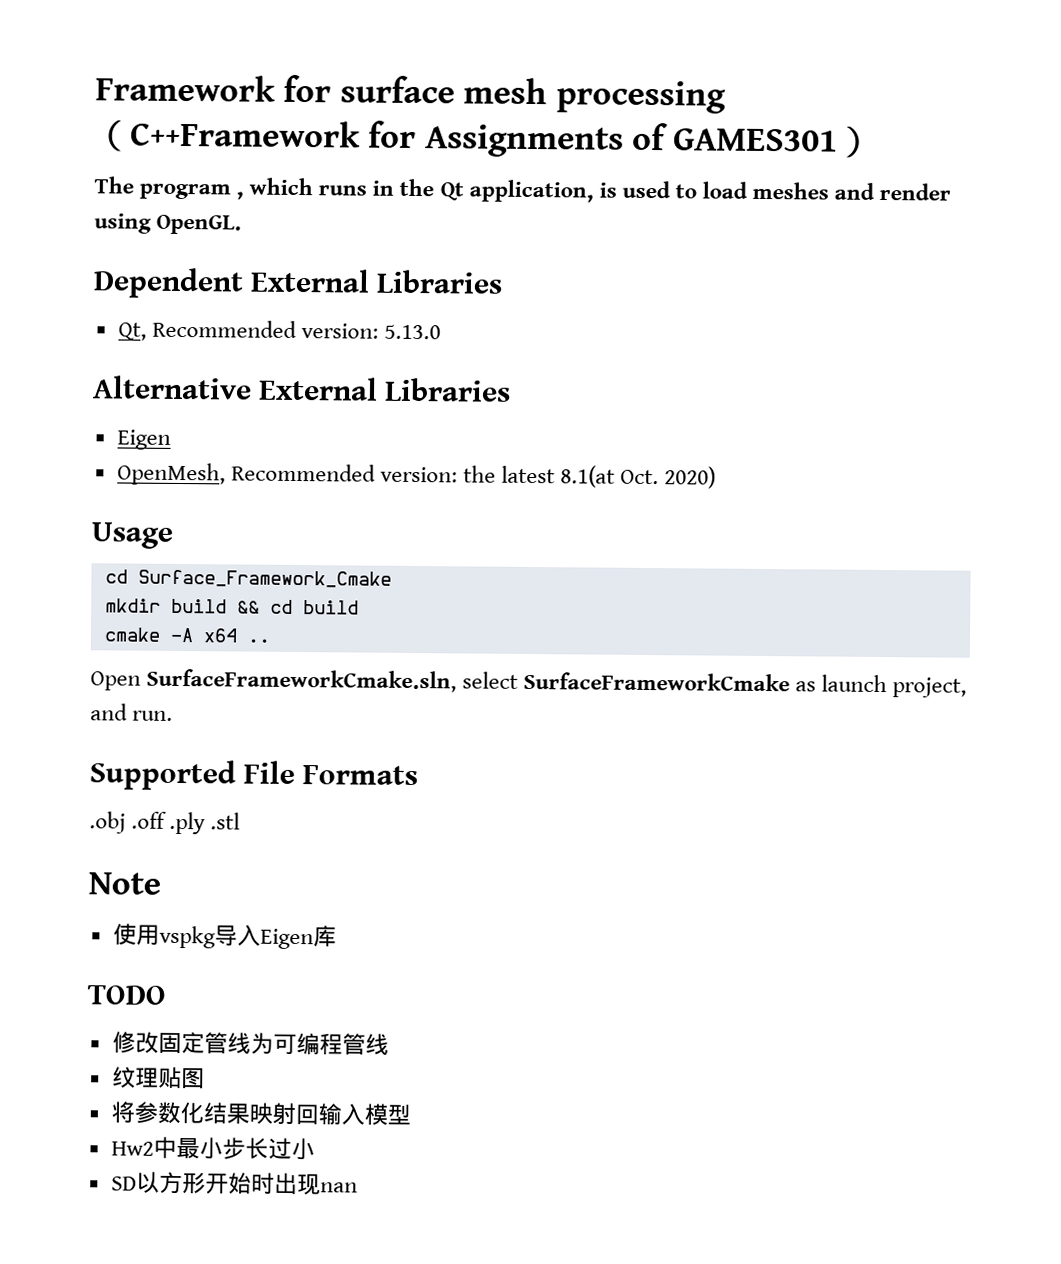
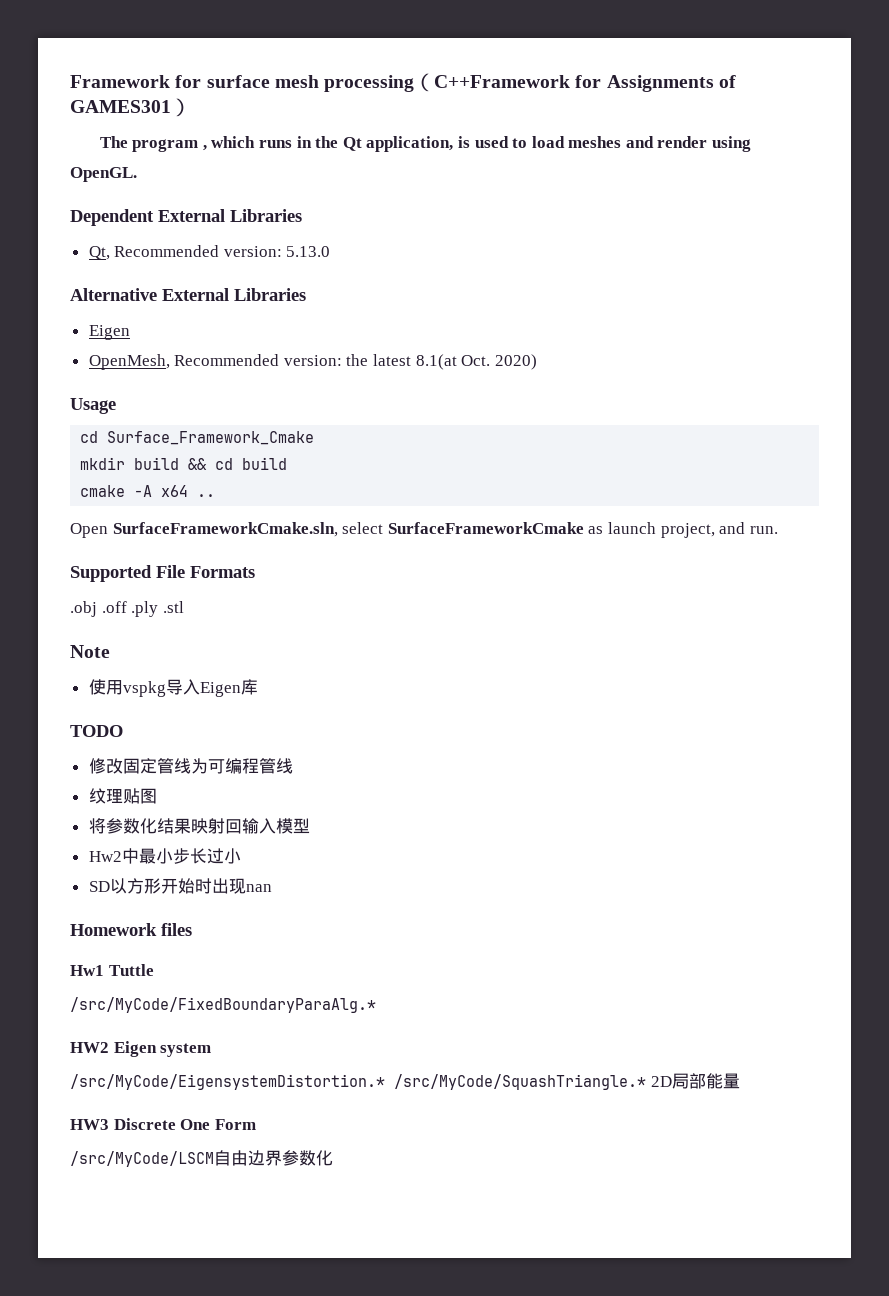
(358, 1187) none -> [70,923,192,936] [70,964,154,976] [70,997,376,1013] [70,1041,212,1057] [70,1073,740,1090] [70,1118,256,1130] [70,1150,333,1167] // Homework files // Hw1 Tuttle // /src/MyCode/FixedBoundaryParaAlg.* // HW2 Eigen system // /src/MyCode/EigensystemDistortion.* /src/MyCode/SquashTriangle.* 2D局部能量 // HW3 Discrete One Form // /src/MyCode/LSCM自由边界参数化

